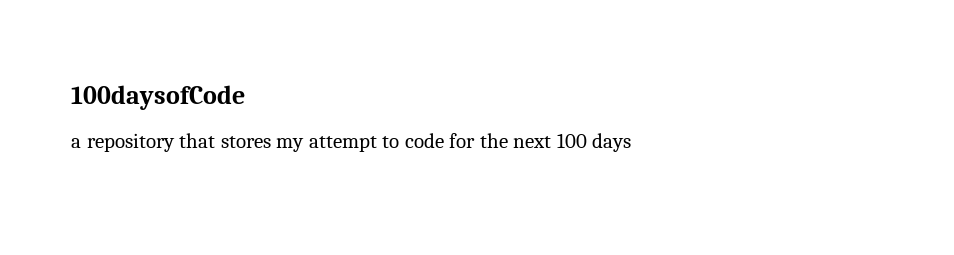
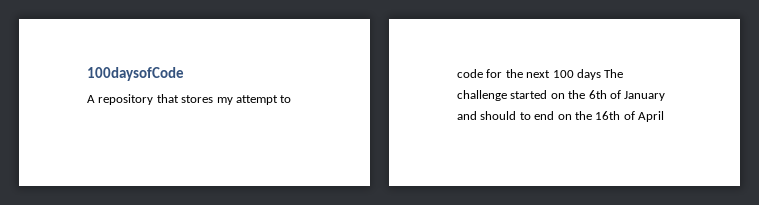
[71,138,81,148] a -> [87,95,95,103] A
(632, 142) none -> [604,69,624,78] [457,90,666,101] [457,111,664,122] The challenge started on the 6th of January and should to end on the 16th of April

